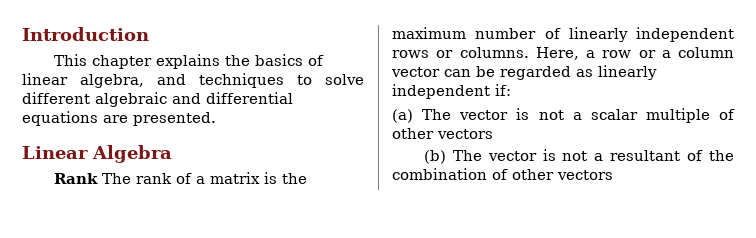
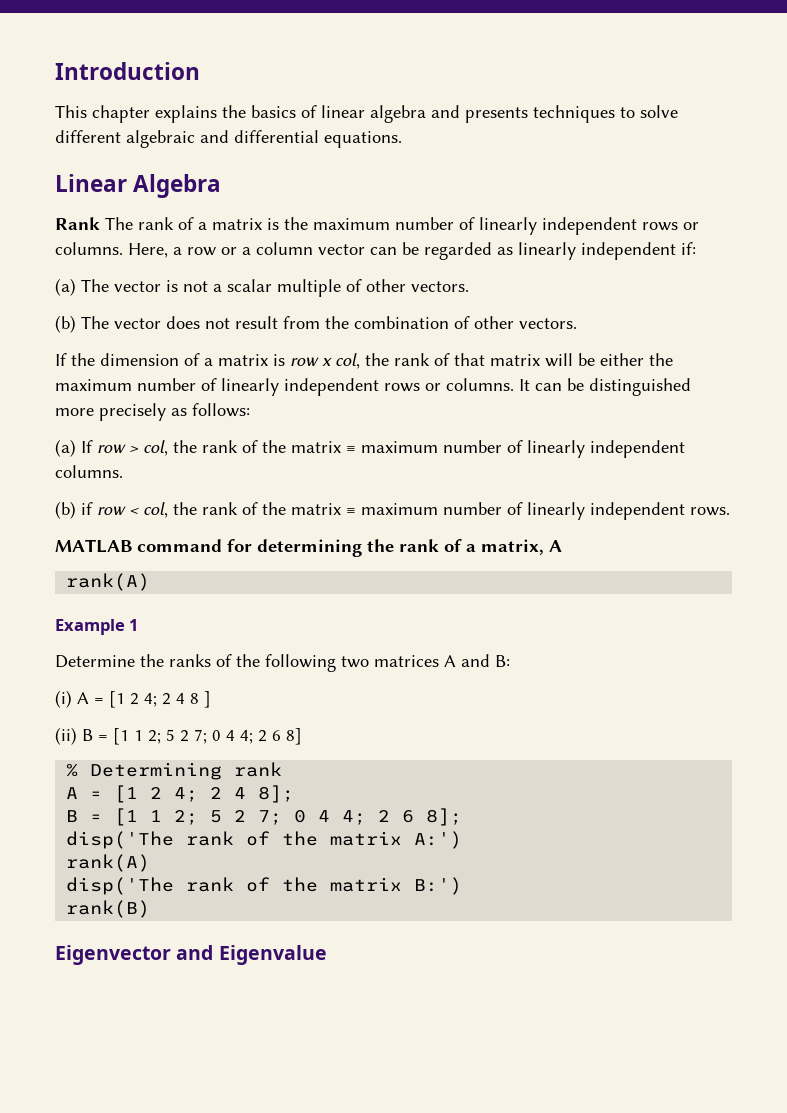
[80,74,186,88] algebra, and -> [370,105,528,123] algebra and presents
[22,111,216,126] equations are presented. -> [324,131,402,148] equations.
[437,129,493,139] vectors -> [411,281,469,292] vectors.
[542,149,734,161] [392,168,613,180] is not a resultant of the combination of other vectors -> [166,316,577,329] [55,353,673,369] [55,378,691,396] [55,403,250,421] [55,439,685,458] [55,465,123,478] [55,501,730,520] [55,539,562,557] [66,573,151,591] [55,619,139,635] [55,654,510,672] [55,690,211,708] [55,727,302,745] [66,762,283,780] [66,785,295,803] [66,808,463,826] [66,831,463,849] [66,854,151,872] [66,877,463,895] [66,900,151,918] [55,945,327,965] does not result from the combination of other vectors. // If the dimension of a matrix is row x col, the rank of that matrix will be either the maximum number of linearly independent rows or columns. It can be distinguished more precisely as follows: // (a) If row > col, the rank of the matrix ≡ maximum number of linearly independent columns. // (b) if row < col, the rank of the matrix ≡ maximum number of linearly independent rows. // MATLAB command for determining the rank of a matrix, A // rank(A) // Example 1 // Determine the ranks of the following two matrices A and B: // (i) A = [1 2 4; 2 4 8 ] // (ii) B = [1 1 2; 5 2 7; 0 4 4; 2 6 8] // % Determining rank // A = [1 2 4; 2 4 8]; // B = [1 1 2; 5 2 7; 0 4 4; 2 6 8]; // disp('The rank of the matrix A:') // rank(A) // disp('The rank of the matrix B:') // rank(B) // Eigenvector and Eigenvalue

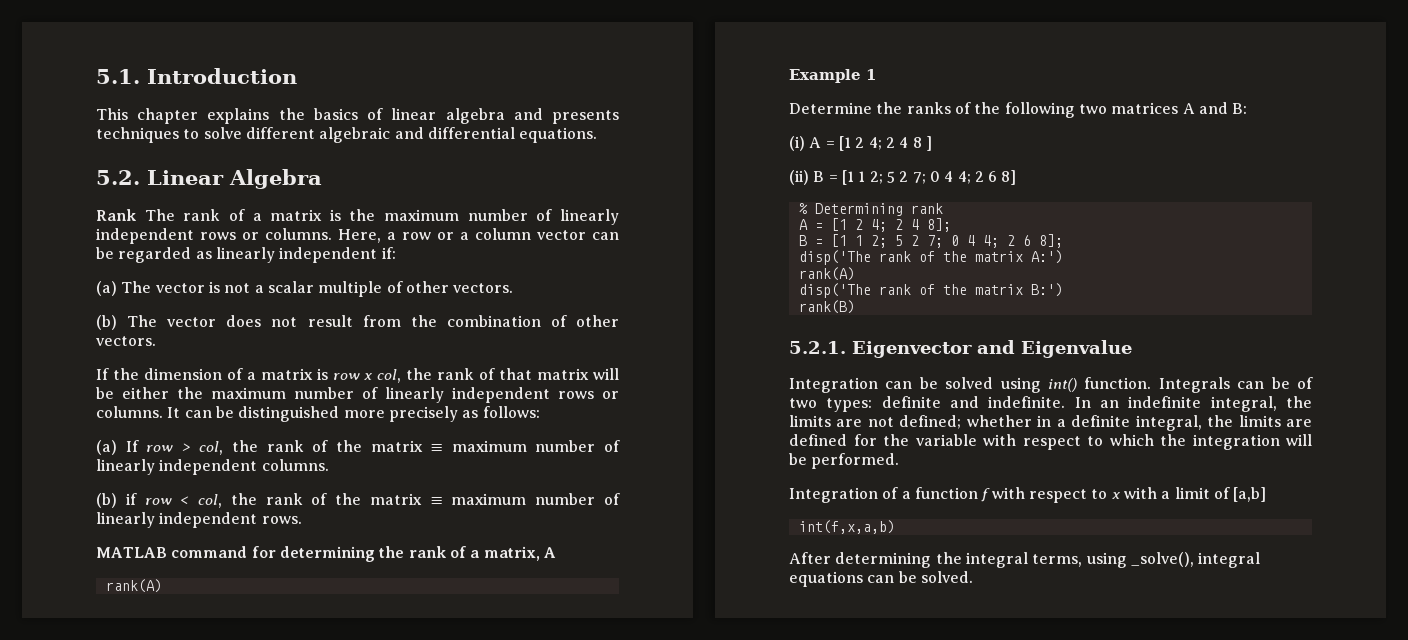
(55, 71) none -> [96,69,140,84] 5.1.
(402, 139) none -> [96,170,140,185] 5.2.
(151, 909) none -> [789,341,846,354] 5.2.1.
(327, 955) none -> [789,377,1313,393] [789,396,1312,412] [789,415,1312,431] [789,434,1312,450] [789,453,900,469] [789,487,1267,503] [798,520,895,534] [789,552,1261,568] [789,571,973,587] // Integration can be solved using int() function. Integrals can be of two types: definite and indefinite. In an indefinite integral, the limits are not defined; whether in a definite integral, the limits are defined for the variable with respect to which the integration will be performed. // Integration of a function f with respect to x with a limit of [a,b] // int(f,x,a,b) // After determining the integral terms, using _solve(), integral equations can be solved.

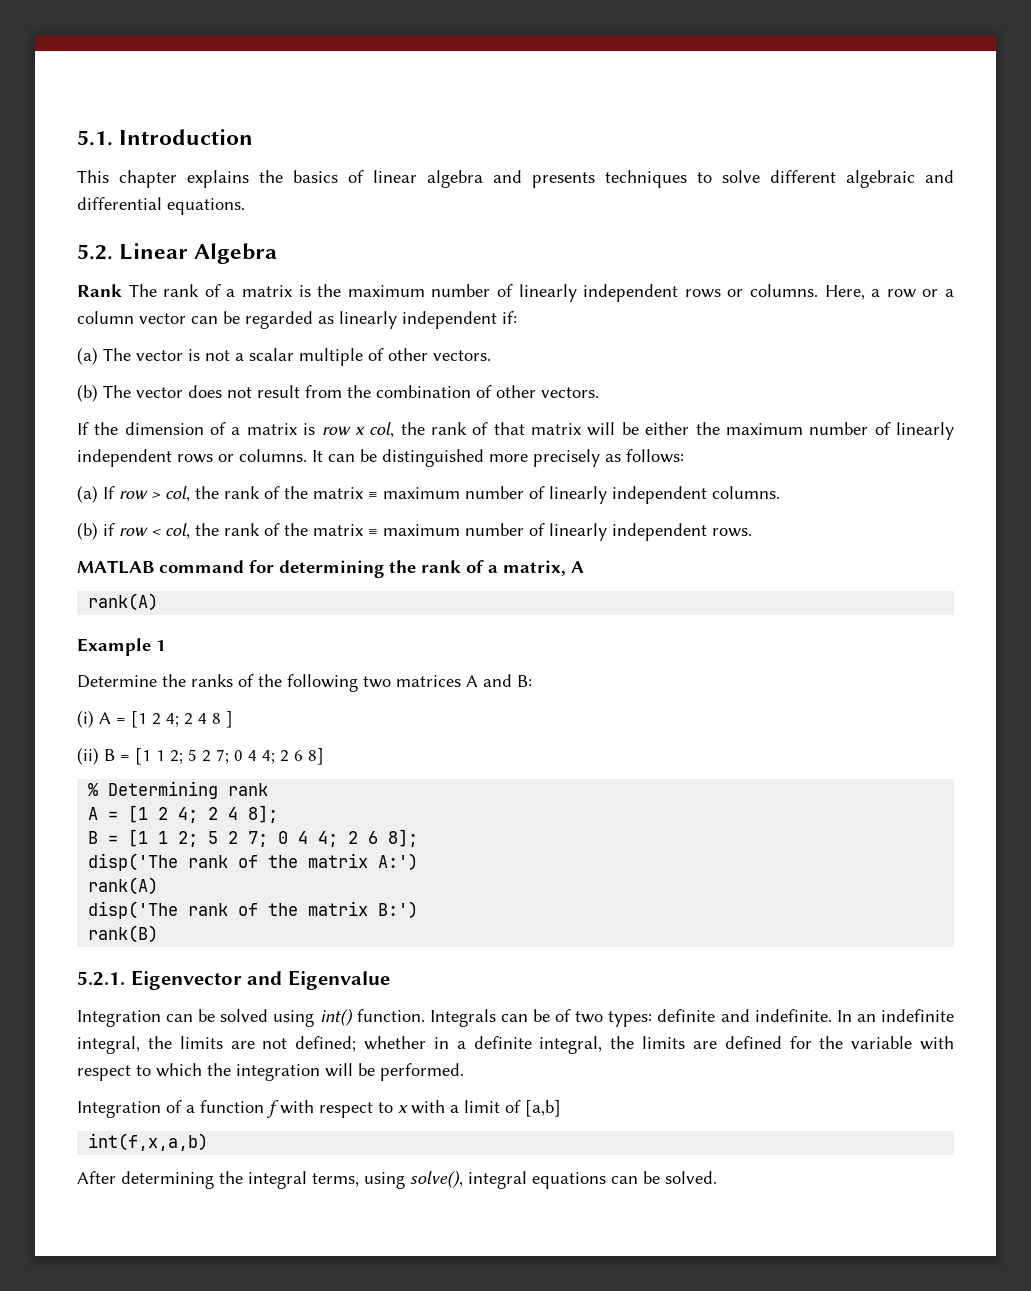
[1130,552,1194,567] _solve(), -> [410,1170,463,1188] solve(),

